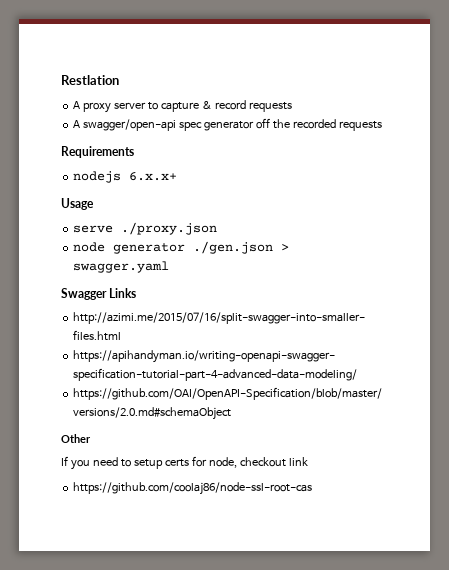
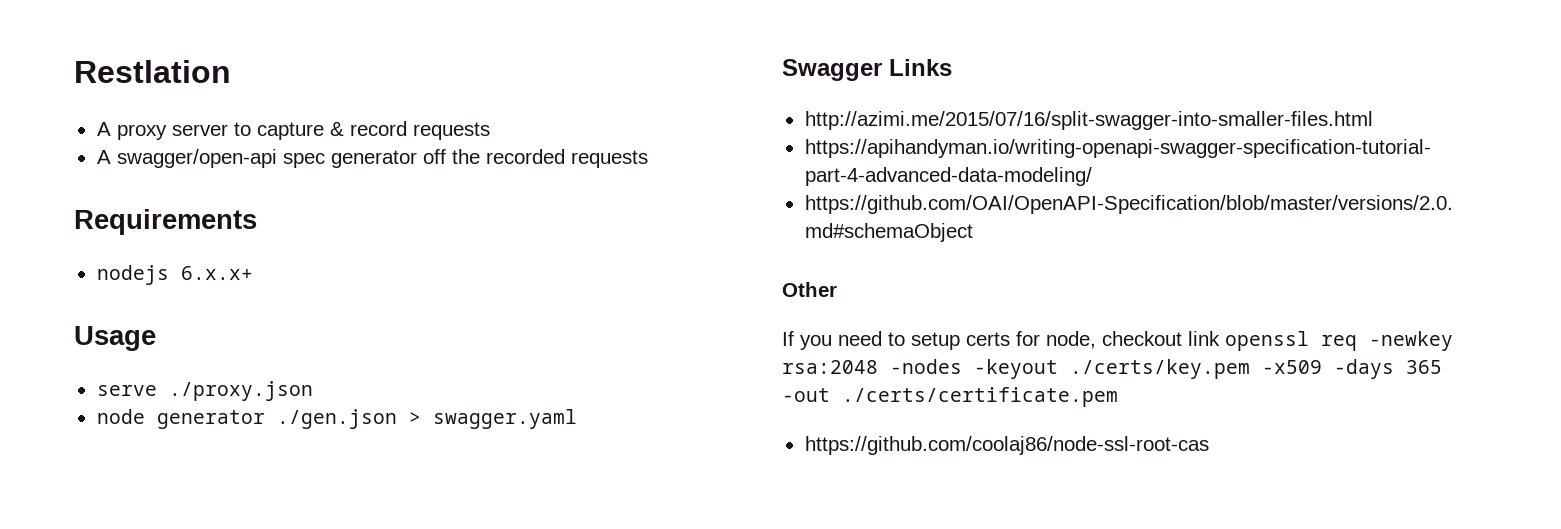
(308, 461) none -> [1225,331,1453,351] [782,359,1442,379] [782,387,1118,407] openssl req -newkey rsa:2048 -nodes -keyout ./certs/key.pem -x509 -days 365 -out ./certs/certificate.pem

